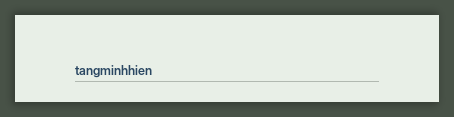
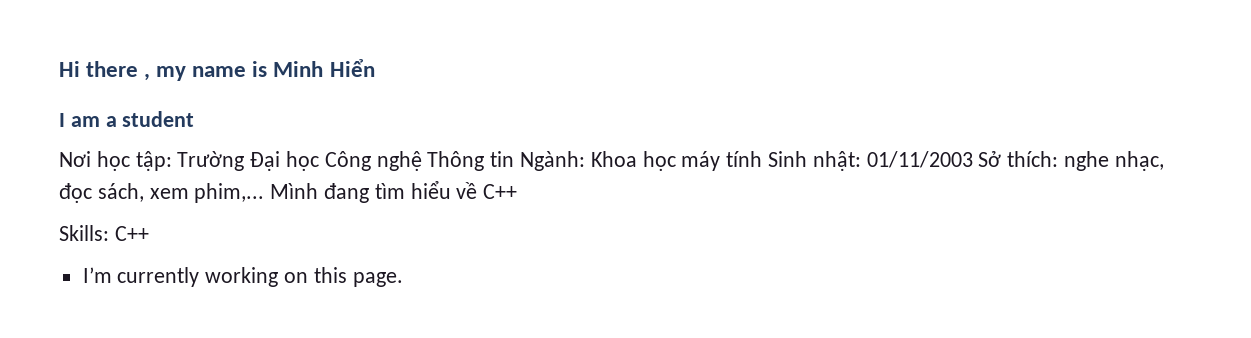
[75,65,152,78] tangminhhien -> [59,59,375,81] [59,111,195,127] [59,151,1164,171] [59,181,518,203] [59,225,149,241] [82,267,403,287] Hi there , my name is Minh Hiển // I am a student // Nơi học tập: Trường Đại học Công nghệ Thông tin Ngành: Khoa học máy tính Sinh nhật: 01/11/2003 Sở thích: nghe nhạc, đọc sách, xem phim,... Mình đang tìm hiểu về C++ // Skills: C++ // I’m currently working on this page.

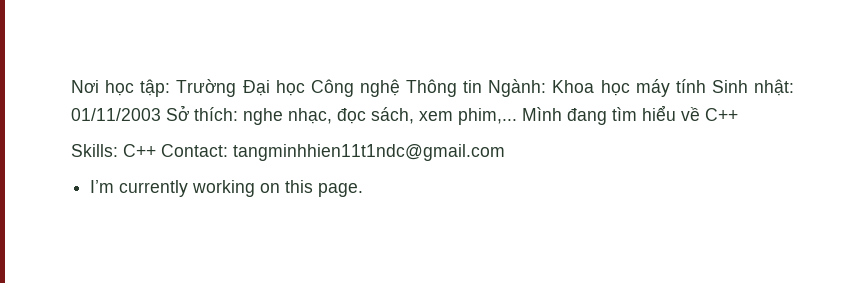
[59,59,375,81] [59,111,195,127] Hi there , my name is Minh Hiển // I am a student // -> (71, 86) none
(149, 233) none -> [161,144,505,161] Contact: tangminhhien11t1ndc@gmail.com

